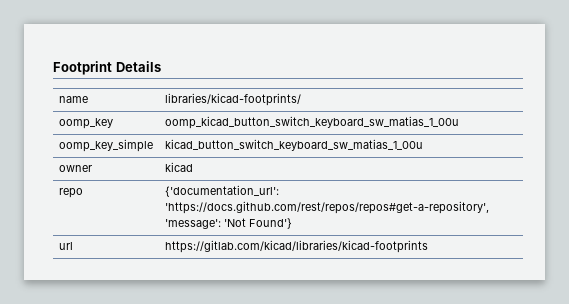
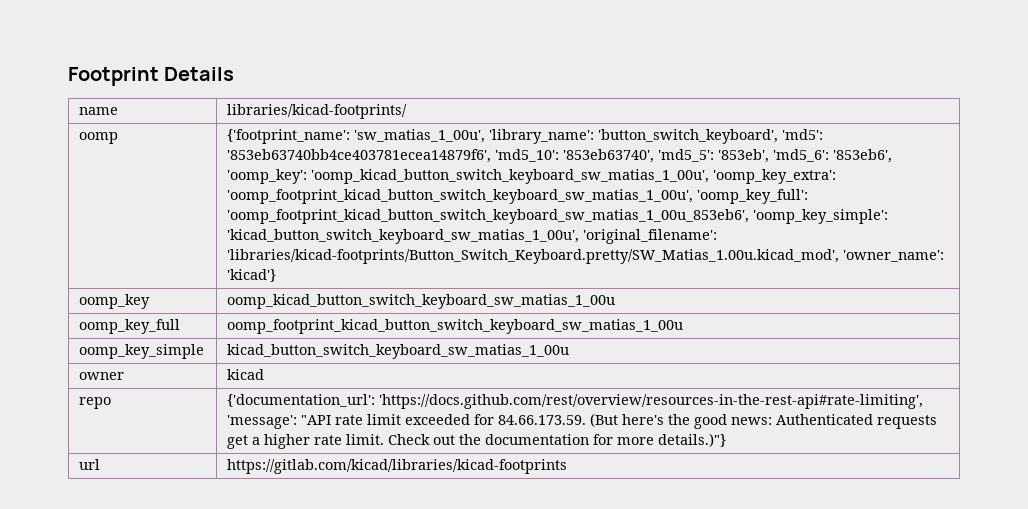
(301, 99) none -> [79,132,119,144] [227,129,824,144] [227,149,893,163] [227,169,837,184] [227,189,809,204] [227,209,889,224] [227,229,718,244] [227,249,945,264] [227,269,277,282] // oomp | {'footprint_name': 'sw_matias_1_00u', 'library_name': 'button_switch_keyboard', 'md5': '853eb63740bb4ce403781ecea14879f6', 'md5_10': '853eb63740', 'md5_5': '853eb', 'md5_6': '853eb6', 'oomp_key': 'oomp_kicad_button_switch_keyboard_sw_matias_1_00u', 'oomp_key_extra': 'oomp_footprint_kicad_button_switch_keyboard_sw_matias_1_00u', 'oomp_key_full': 'oomp_footprint_kicad_button_switch_keyboard_sw_matias_1_00u_853eb6', 'oomp_key_simple': 'kicad_button_switch_keyboard_sw_matias_1_00u', 'original_filename': 'libraries/kicad-footprints/Button_Switch_Keyboard.pretty/SW_Matias_1.00u.kicad_mod', 'owner_name': 'kicad'}
(459, 122) none -> [79,319,181,334] [227,319,684,334] // oomp_key_full | oomp_footprint_kicad_button_switch_keyboard_sw_matias_1_00u
[164,201,489,214] [164,218,292,229] 'https://docs.github.com/rest/repos/repos#get-a-repository', 'message': 'Not Found'} -> [379,394,924,409] [227,413,938,429] [227,433,727,449] 'https://docs.github.com/rest/overview/resources-in-the-rest-api#rate-limiting', 'message': "API rate limit exceeded for 84.66.173.59. (But here's the good news: Authenticated requests get a higher rate limit. Check out the documentation for more details.)"}

